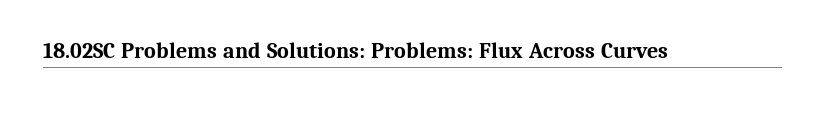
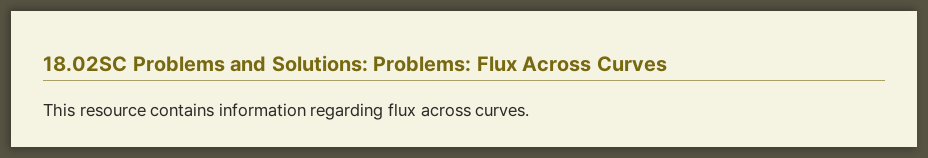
(668, 50) none -> [43,103,530,120] // This resource contains information regarding flux across curves.

